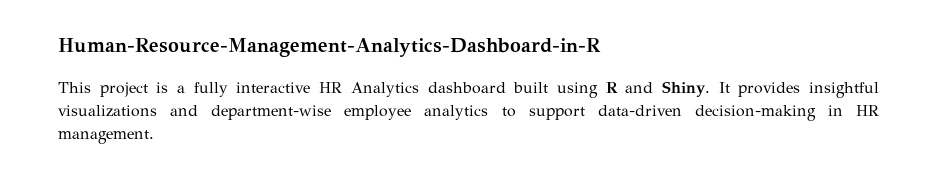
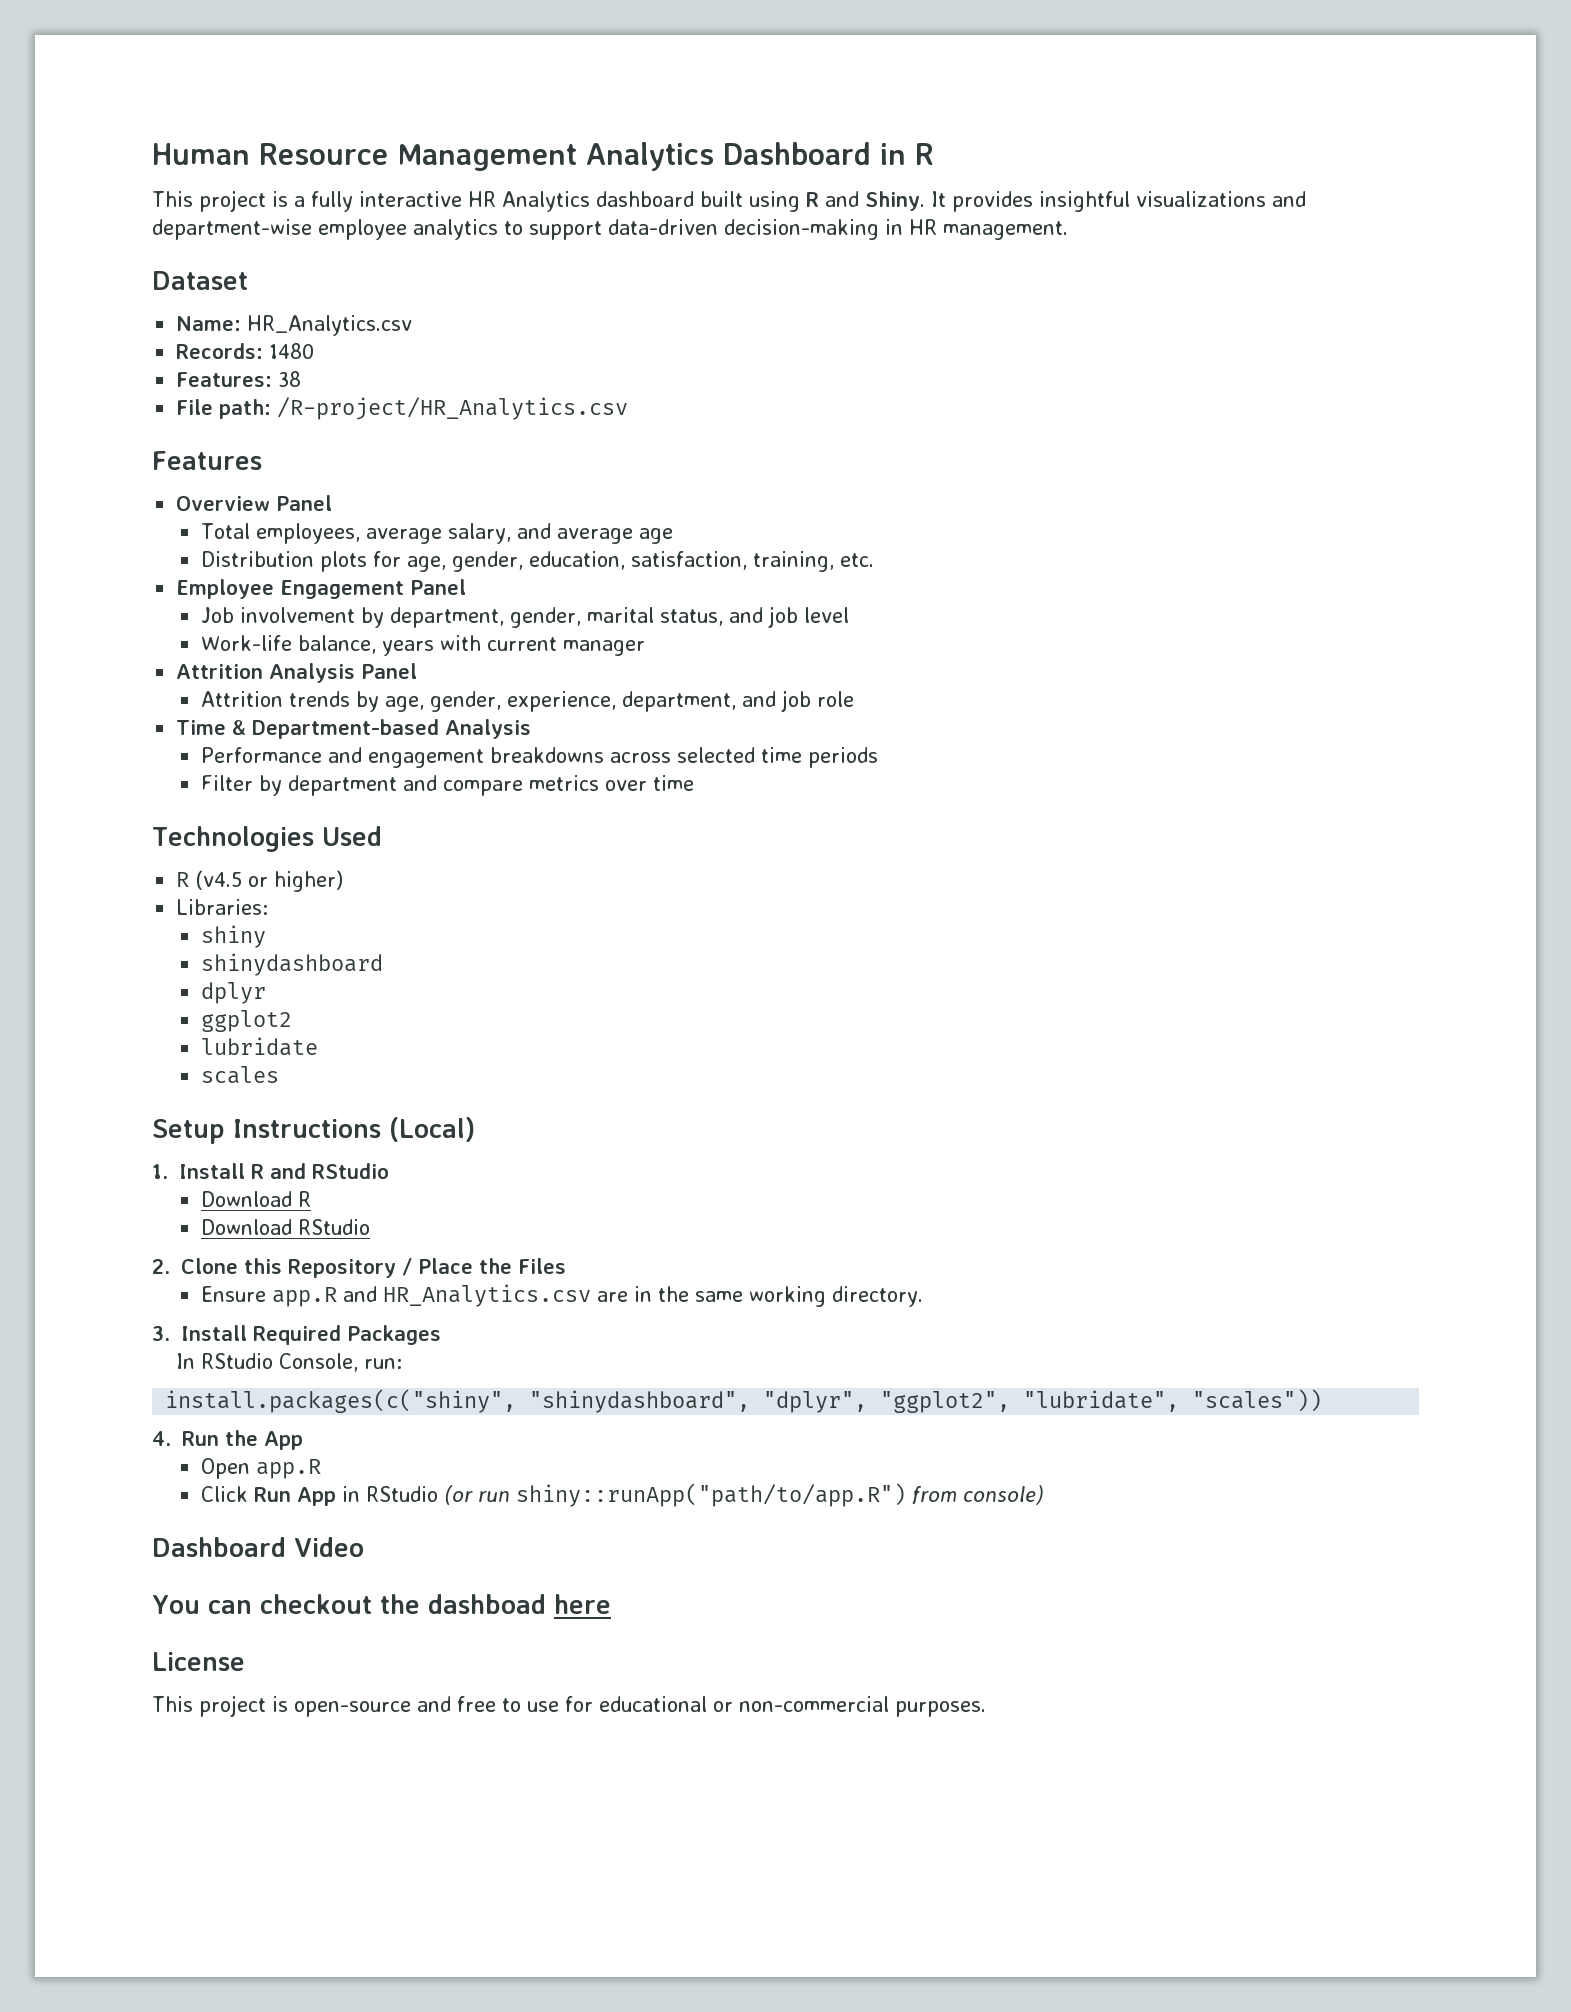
[58,38,601,57] Human-Resource-Management-Analytics-Dashboard-in-R -> [152,142,934,171] Human Resource Management Analytics Dashboard in R
(154, 137) none -> [152,271,248,290] [176,315,413,336] [176,343,315,359] [176,371,302,387] [176,397,629,420] [152,451,262,470] [176,495,333,511] [200,523,673,544] [200,551,874,572] [176,579,467,599] [200,606,849,628] [200,635,645,656] [176,663,418,683] [200,690,854,712] [176,719,532,739] [200,747,878,768] [200,775,694,796] [152,826,382,852] [176,870,344,892] [176,899,269,915] [200,925,266,948] [200,953,383,976] [200,982,266,1004] [200,1010,292,1032] [200,1037,318,1056] [200,1066,279,1084] [152,1117,475,1144] [152,1163,389,1179] [200,1191,311,1207] [200,1219,370,1235] [152,1258,566,1278] [200,1284,923,1307] [152,1325,441,1345] [176,1353,403,1372] [165,1389,1323,1413] [152,1430,303,1450] [200,1458,321,1479] [200,1483,1044,1507] [152,1537,364,1557] [152,1594,611,1614] [152,1652,245,1671] [152,1695,986,1717] // Dataset // Name: HR_Analytics.csv // Records: 1480 // Features: 38 // File path: /R-project/HR_Analytics.csv // Features // Overview Panel // Total employees, average salary, and average age // Distribution plots for age, gender, education, satisfaction, training, etc. // Employee Engagement Panel // Job involvement by department, gender, marital status, and job level // Work-life balance, years with current manager // Attrition Analysis Panel // Attrition trends by age, gender, experience, department, and job role // Time & Department-based Analysis // Performance and engagement breakdowns across selected time periods // Filter by department and compare metrics over time // Technologies Used // R (v4.5 or higher) // Libraries: // shiny // shinydashboard // dplyr // ggplot2 // lubridate // scales // Setup Instructions (Local) // 1. Install R and RStudio // Download R // Download RStudio // 2. Clone this Repository / Place the Files // Ensure app.R and HR_Analytics.csv are in the same working directory. // 3. Install Required Packages // In RStudio Console, run: // install.packages(c("shiny", "shinydashboard", "dplyr", "ggplot2", "lubridate", "scales")) // 4. Run the App // Open app.R // Click Run App in RStudio (or run shiny::runApp("path/to/app.R") from console) // Dashboard Video // You can checkout the dashboad here // License // This project is open-source and free to use for educational or non-commercial purposes.

